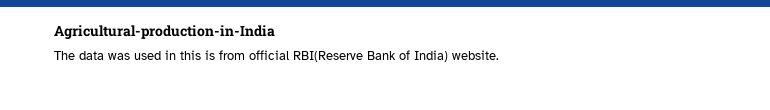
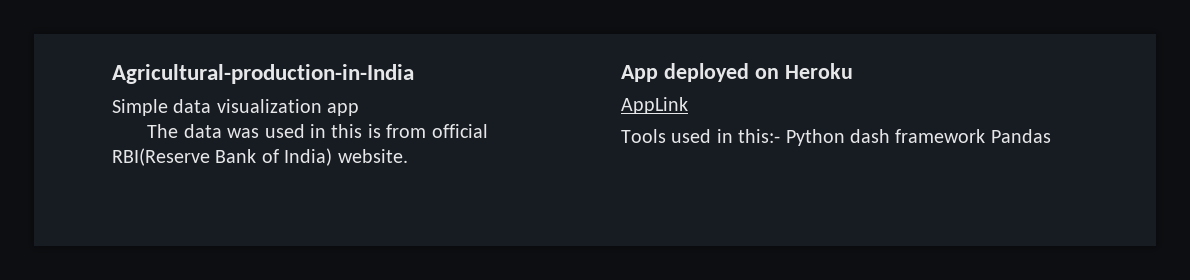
(275, 32) none -> [112,99,360,116] // Simple data visualization app
(499, 55) none -> [621,63,853,82] [621,97,688,114] [621,129,1051,146] // App deployed on Heroku // AppLink // Tools used in this:- Python dash framework Pandas

